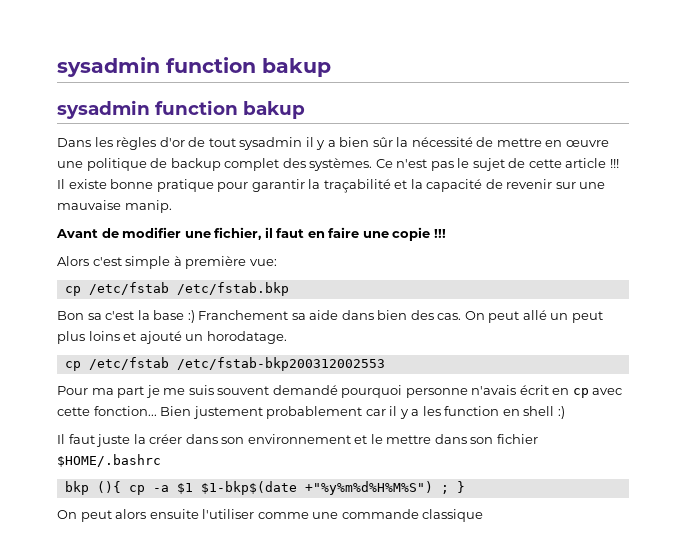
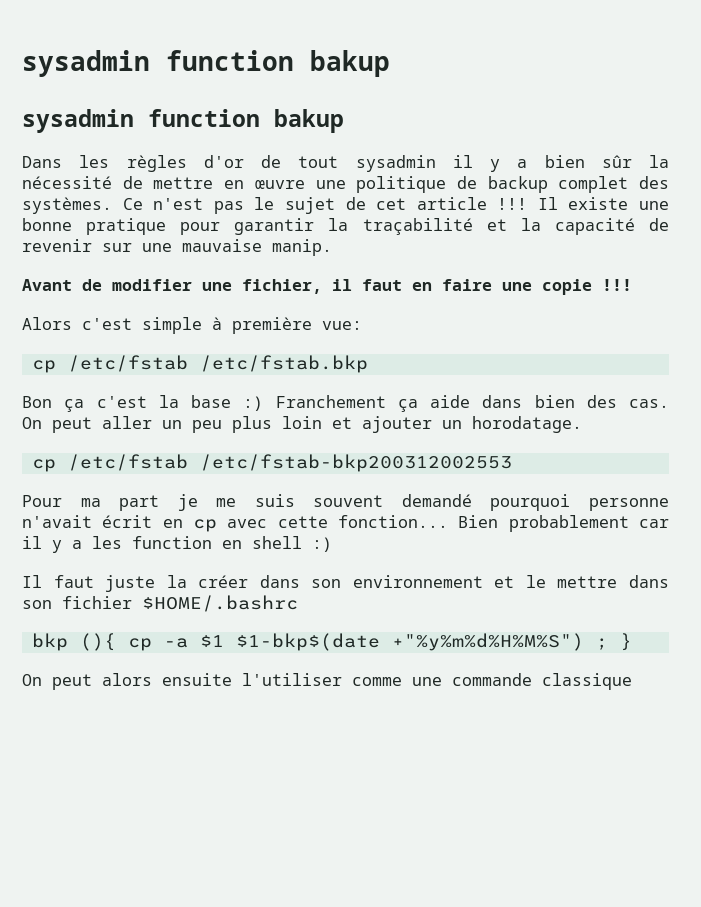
[528,159,562,168] cette -> [376,198,407,210] cet
(107, 184) none -> [639,201,669,210] une
[87,313,102,320] sa -> [64,399,85,412] ça
[291,313,306,320] sa -> [397,399,418,412] ça
[522,310,603,323] [57,331,182,344] allé un peut plus loins et ajouté -> [102,416,432,433] aller un peu plus loin et ajouter
[471,385,517,395] n'avais -> [22,515,92,528] n'avait
[192,406,263,419] justement -> (499, 521) none

